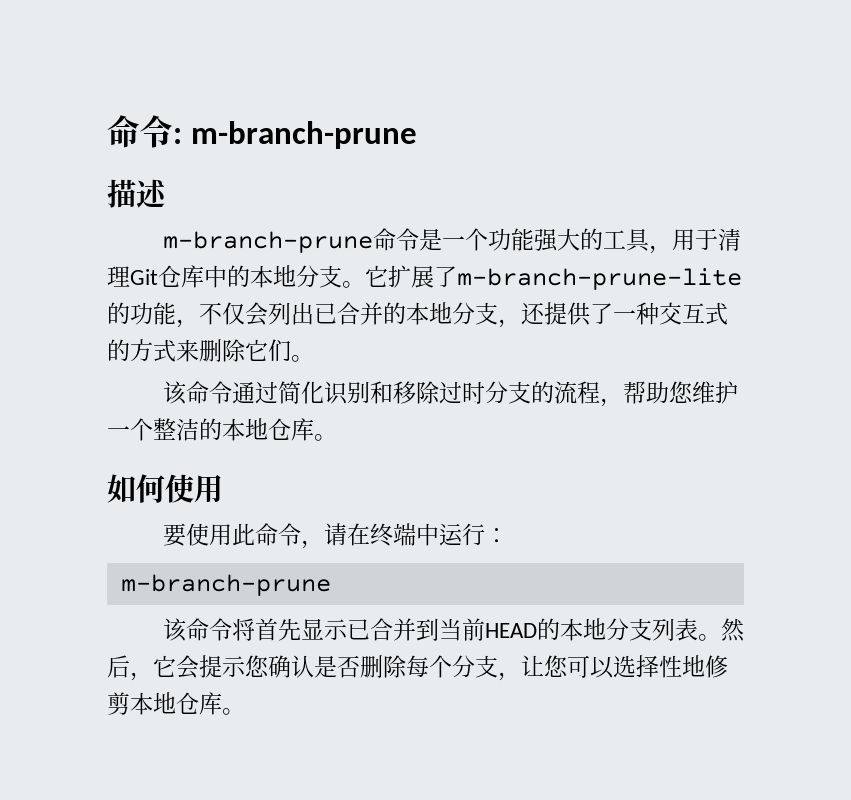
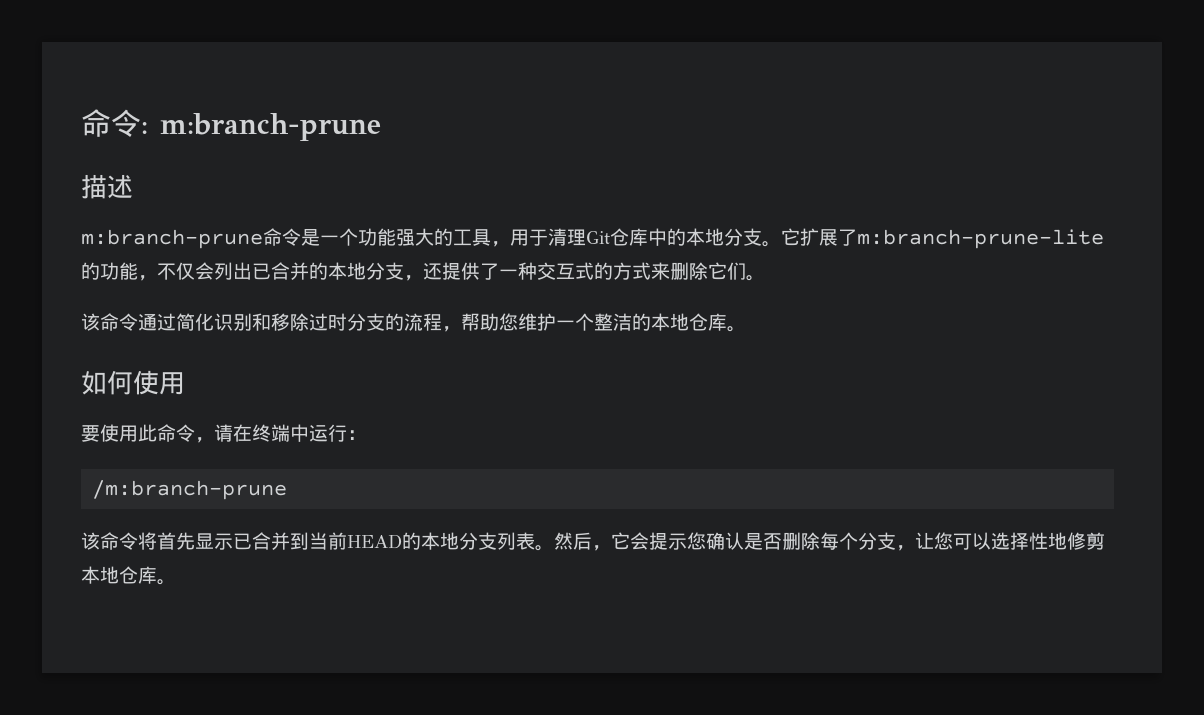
[190,121,417,149] m-branch-prune -> [160,113,381,141] m:branch-prune
[162,231,373,253] m-branch-prune -> [81,229,263,249] m:branch-prune
[457,268,742,290] m-branch-prune-lite -> [857,229,1104,249] m:branch-prune-lite
[120,574,331,596] m-branch-prune -> [92,480,288,500] /m:branch-prune

